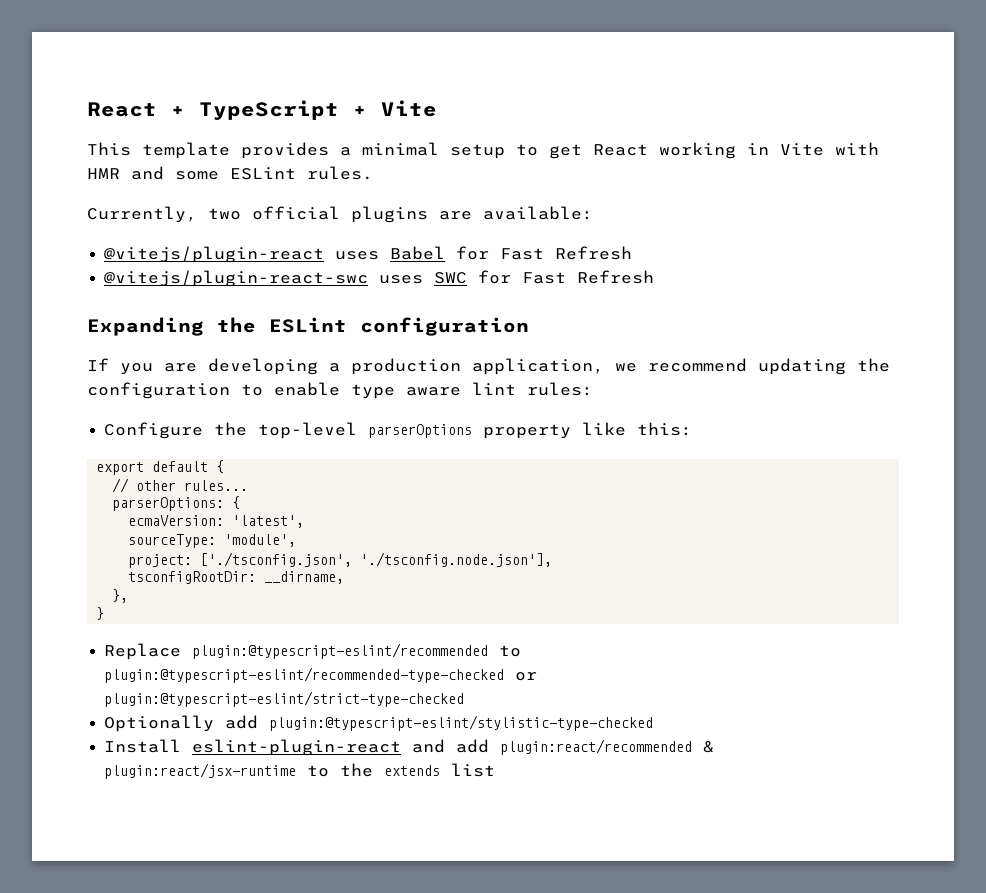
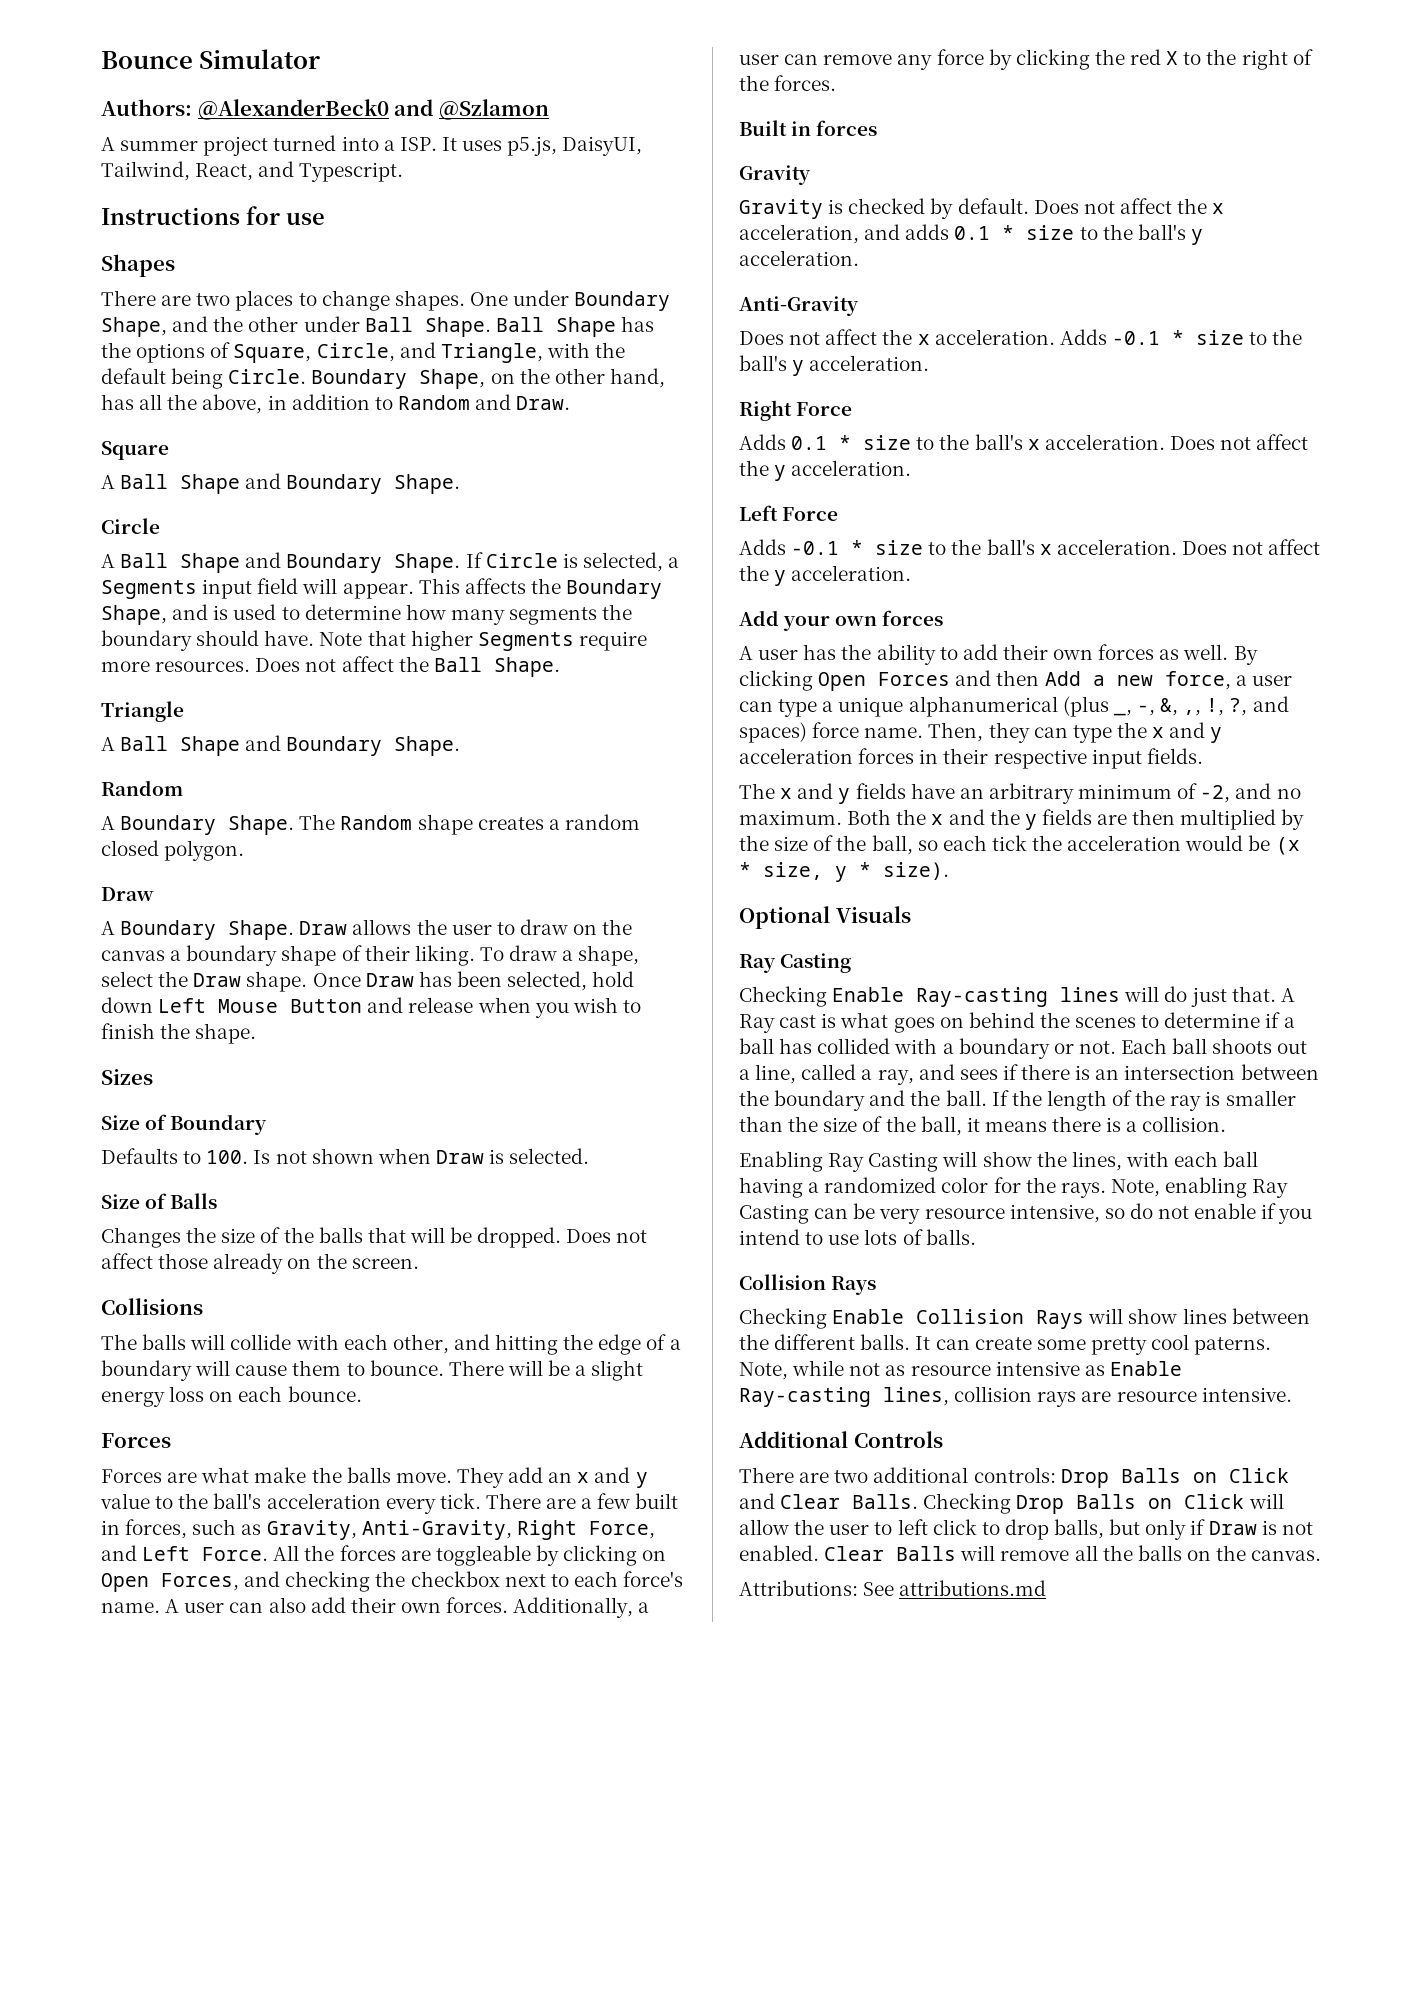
[87,100,437,120] [87,142,879,159] [87,166,373,180] [87,206,593,223] [104,246,633,263] [104,270,655,287] [87,317,529,336] [87,358,890,375] [87,382,593,399] [104,422,693,439] [96,460,225,475] [112,478,249,493] [112,496,241,511] [128,515,305,528] [128,534,297,548] [128,552,553,568] [128,571,345,584] [112,589,129,603] [96,607,105,620] [104,643,522,660] [104,667,538,683] [104,691,465,707] [104,715,654,732] [104,739,715,756] [104,763,496,779] React + TypeScript + Vite // This template provides a minimal setup to get React working in Vite with HMR and some ESLint rules. // Currently, two official plugins are available: // @vitejs/plugin-react uses Babel for Fast Refresh // @vitejs/plugin-react-swc uses SWC for Fast Refresh // Expanding the ESLint configuration // If you are developing a production application, we recommend updating the configuration to enable type aware lint rules: // Configure the top-level parserOptions property like this: // export default { // // other rules... // parserOptions: { // ecmaVersion: 'latest', // sourceType: 'module', // project: ['./tsconfig.json', './tsconfig.node.json'], // tsconfigRootDir: __dirname, // }, // } // Replace plugin:@typescript-eslint/recommended to plugin:@typescript-eslint/recommended-type-checked or plugin:@typescript-eslint/strict-type-checked // Optionally add plugin:@typescript-eslint/stylistic-type-checked // Install eslint-plugin-react and add plugin:react/recommended & plugin:react/jsx-runtime to the extends list -> [101,49,321,69] [101,99,549,120] [101,135,643,156] [101,161,404,182] [101,206,325,225] [101,254,175,277] [101,290,671,311] [101,316,654,337] [101,342,626,363] [101,368,665,389] [101,394,571,414] [101,441,169,460] [101,473,461,494] [101,518,160,534] [101,552,680,573] [101,578,663,599] [101,604,633,625] [101,630,647,651] [101,656,560,677] [101,701,184,722] [101,735,461,756] [101,780,183,796] [101,814,640,835] [101,840,245,861] [101,887,154,901] [101,919,633,940] [101,945,640,966] [101,971,635,992] [101,997,641,1018] [101,1023,257,1044] [101,1069,153,1085] [101,1114,268,1135] [101,1148,590,1164] [101,1193,218,1209] [101,1227,648,1248] [101,1253,419,1274] [101,1298,203,1315] [101,1334,681,1355] [101,1360,644,1381] [101,1386,362,1407] [101,1433,171,1448] [101,1467,648,1488] [100,1493,679,1514] [101,1519,655,1540] [101,1545,667,1566] [101,1571,684,1592] [101,1597,650,1618] [739,49,1313,70] [739,75,837,91] [739,120,878,136] [739,165,811,185] [739,198,1225,219] [739,224,1203,245] [739,250,859,266] [739,296,859,316] [739,329,1303,345] [739,355,930,376] [739,400,853,421] [739,434,1309,450] [739,460,912,481] [739,505,839,521] [739,539,1321,555] [739,565,912,586] [739,610,944,631] [739,644,1258,665] [739,670,1292,691] [739,696,1289,717] [739,722,1223,743] [739,748,1203,769] [739,783,1301,804] [739,809,1305,830] [739,835,1300,855] [739,862,949,882] [739,906,911,929] [739,953,852,973] [739,986,1295,1007] [739,1012,1295,1033] [739,1038,1308,1059] [739,1064,1319,1085] [739,1090,1296,1111] [739,1116,1227,1136] [739,1151,1259,1172] [739,1177,1289,1198] [739,1203,1313,1224] [739,1229,976,1245] [739,1274,877,1295] [739,1308,1310,1329] [739,1334,1272,1355] [739,1360,1182,1380] [739,1386,1292,1407] [739,1431,943,1448] [739,1467,1289,1488] [739,1493,1284,1514] [739,1519,1313,1540] [739,1545,1322,1561] [739,1580,1047,1596] Bounce Simulator // Authors: @AlexanderBeck0 and @Szlamon // A summer project turned into a ISP. It uses p5.js, DaisyUI, Tailwind, React, and Typescript. // Instructions for use // Shapes // There are two places to change shapes. One under Boundary Shape, and the other under Ball Shape. Ball Shape has the options of Square, Circle, and Triangle, with the default being Circle. Boundary Shape, on the other hand, has all the above, in addition to Random and Draw. // Square // A Ball Shape and Boundary Shape. // Circle // A Ball Shape and Boundary Shape. If Circle is selected, a Segments input field will appear. This affects the Boundary Shape, and is used to determine how many segments the boundary should have. Note that higher Segments require more resources. Does not affect the Ball Shape. // Triangle // A Ball Shape and Boundary Shape. // Random // A Boundary Shape. The Random shape creates a random closed polygon. // Draw // A Boundary Shape. Draw allows the user to draw on the canvas a boundary shape of their liking. To draw a shape, select the Draw shape. Once Draw has been selected, hold down Left Mouse Button and release when you wish to finish the shape. // Sizes // Size of Boundary // Defaults to 100. Is not shown when Draw is selected. // Size of Balls // Changes the size of the balls that will be dropped. Does not affect those already on the screen. // Collisions // The balls will collide with each other, and hitting the edge of a boundary will cause them to bounce. There will be a slight energy loss on each bounce. // Forces // Forces are what make the balls move. They add an x and y value to the ball's acceleration every tick. There are a few built in forces, such as Gravity, Anti-Gravity, Right Force, and Left Force. All the forces are toggleable by clicking on Open Forces, and checking the checkbox next to each force's name. A user can also add their own forces. Additionally, a user can remove any force by clicking the red X to the right of the forces. // Built in forces // Gravity // Gravity is checked by default. Does not affect the x acceleration, and adds 0.1 * size to the ball's y acceleration. // Anti-Gravity // Does not affect the x acceleration. Adds -0.1 * size to the ball's y acceleration. // Right Force // Adds 0.1 * size to the ball's x acceleration. Does not affect the y acceleration. // Left Force // Adds -0.1 * size to the ball's x acceleration. Does not affect the y acceleration. // Add your own forces // A user has the ability to add their own forces as well. By clicking Open Forces and then Add a new force, a user can type a unique alphanumerical (plus _, -, &, ,, !, ?, and spaces) force name. Then, they can type the x and y acceleration forces in their respective input fields. // The x and y fields have an arbitrary minimum of -2, and no maximum. Both the x and the y fields are then multiplied by the size of the ball, so each tick the acceleration would be (x * size, y * size). // Optional Visuals // Ray Casting // Checking Enable Ray-casting lines will do just that. A Ray cast is what goes on behind the scenes to determine if a ball has collided with a boundary or not. Each ball shoots out a line, called a ray, and sees if there is an intersection between the boundary and the ball. If the length of the ray is smaller than the size of the ball, it means there is a collision. // Enabling Ray Casting will show the lines, with each ball having a randomized color for the rays. Note, enabling Ray Casting can be very resource intensive, so do not enable if you intend to use lots of balls. // Collision Rays // Checking Enable Collision Rays will show lines between the different balls. It can create some pretty cool paterns. Note, while not as resource intensive as Enable Ray-casting lines, collision rays are resource intensive. // Additional Controls // There are two additional controls: Drop Balls on Click and Clear Balls. Checking Drop Balls on Click will allow the user to left click to drop balls, but only if Draw is not enabled. Clear Balls will remove all the balls on the canvas. // Attributions: See attributions.md

